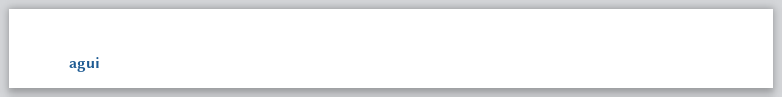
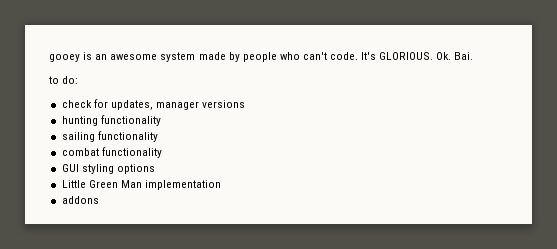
[69,57,100,72] agui -> [49,52,474,62] [49,76,79,84] [61,99,246,110] [61,115,161,126] [61,131,158,142] [61,147,162,158] [61,164,155,174] [61,180,221,190] [61,196,99,204] gooey is an awesome system made by people who can't code. It's GLORIOUS. Ok. Bai. // to do: // check for updates, manager versions // hunting functionality // sailing functionality // combat functionality // GUI styling options // Little Green Man implementation // addons

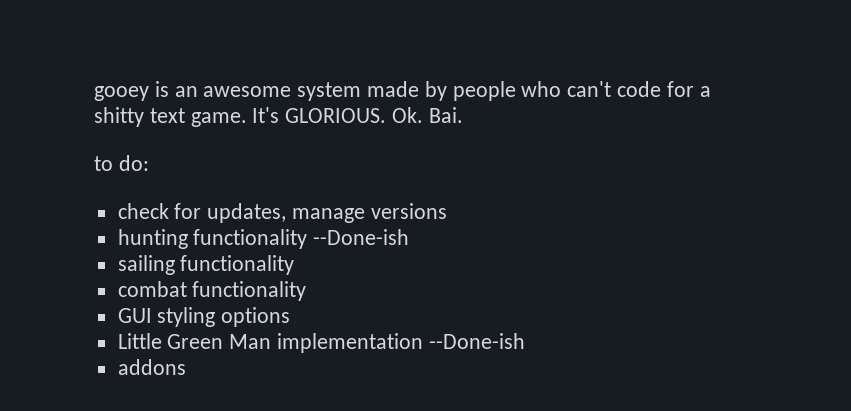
[330,52,359,60] code. -> [617,81,711,97] [94,107,247,127] code for a shitty text game.
[155,101,199,110] manager -> [292,208,366,223] manage
(161, 120) none -> [313,229,410,245] --Done-ish
(221, 185) none -> [428,333,525,349] --Done-ish

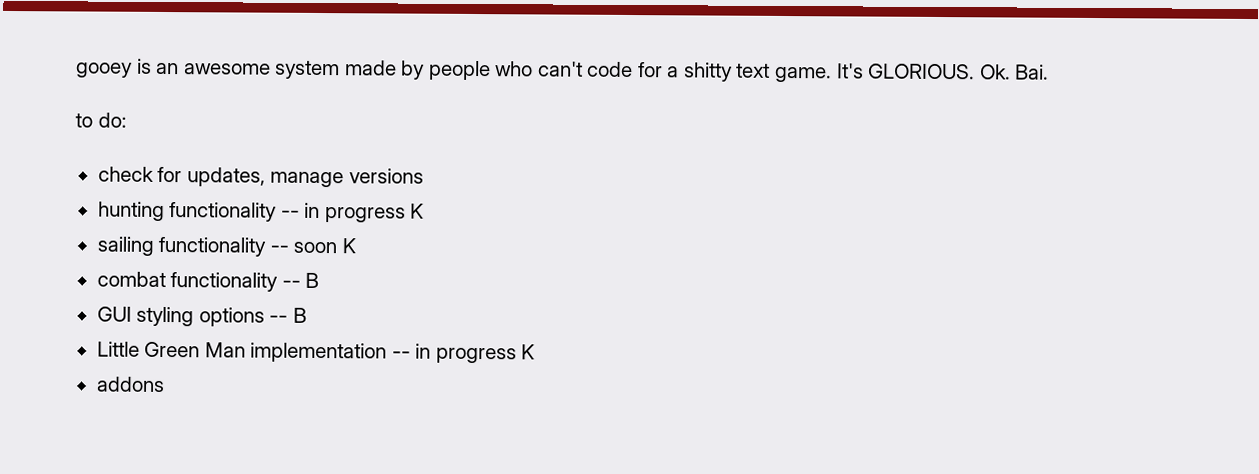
[313,229,410,245] --Done-ish -> [280,202,425,223] -- in progress K
(295, 265) none -> [269,238,356,254] -- soon K
(307, 291) none -> [281,272,320,289] -- B
(291, 317) none -> [269,307,307,323] -- B
[428,333,525,349] --Done-ish -> [391,343,536,364] -- in progress K

